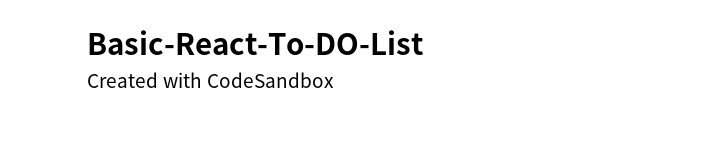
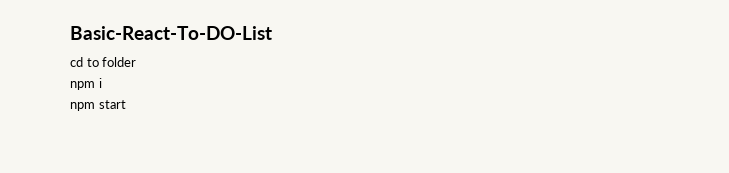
[87,72,335,88] Created with CodeSandbox -> [70,57,137,67] [70,78,102,90] [70,100,126,111] cd to folder // npm i // npm start

